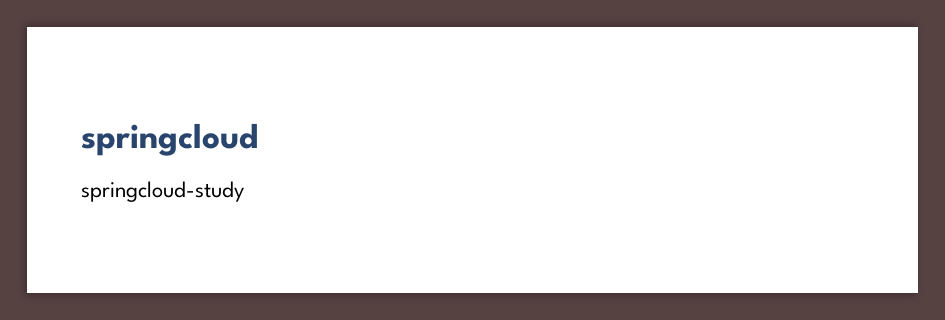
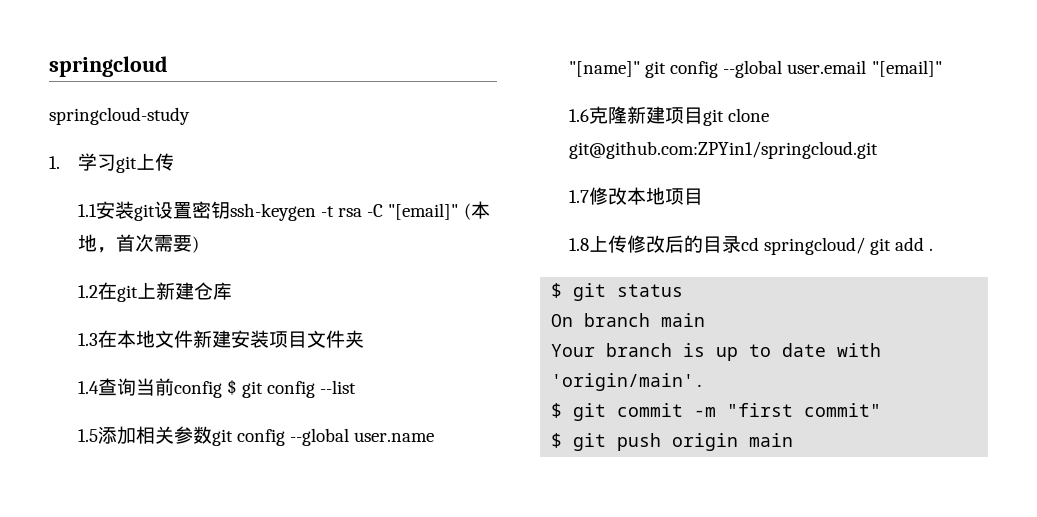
(244, 191) none -> [49,153,174,173] [77,201,490,221] [77,234,199,253] [77,282,232,302] [77,330,364,348] [77,378,357,398] [77,426,435,446] [568,60,942,78] [568,106,769,126] [568,141,878,159] [568,187,703,205] [568,235,934,255] [551,283,684,301] [551,313,706,327] [551,343,882,361] [551,373,706,391] [551,403,882,421] [551,433,794,451] // 1.学习git上传 // 1.1安装git设置密钥ssh-keygen -t rsa -C "[email]" (本地，首次需要) // 1.2在git上新建仓库 // 1.3在本地文件新建安装项目文件夹 // 1.4查询当前config $ git config --list // 1.5添加相关参数git config --global user.name "[name]" git config --global user.email "[email]" // 1.6克隆新建项目git clone git@github.com:ZPYin1/springcloud.git // 1.7修改本地项目 // 1.8上传修改后的目录cd springcloud/ git add . // $ git status // On branch main // Your branch is up to date with 'origin/main'. // $ git commit -m "first commit" // $ git push origin main

